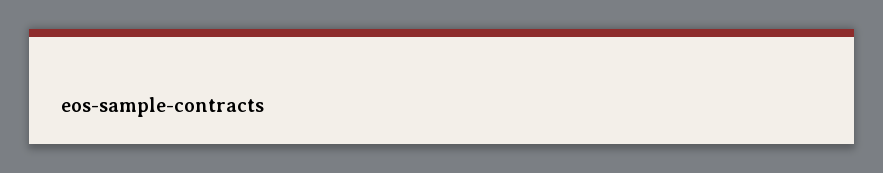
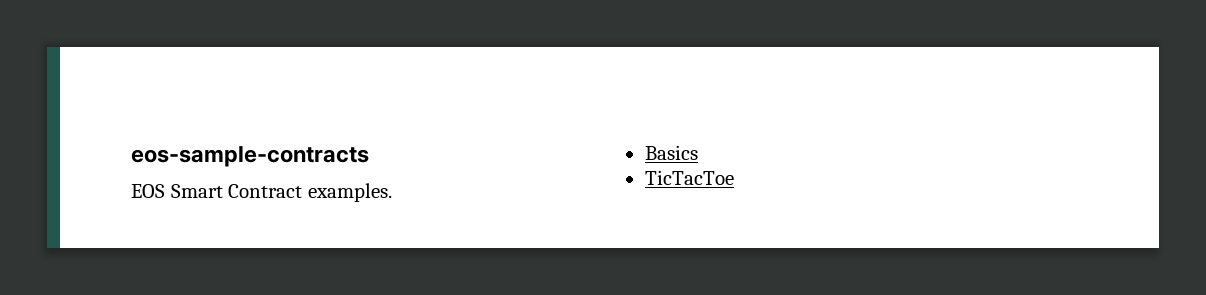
(264, 107) none -> [131,183,392,202] [644,145,698,160] [644,170,734,185] // EOS Smart Contract examples. // Basics // TicTacToe

